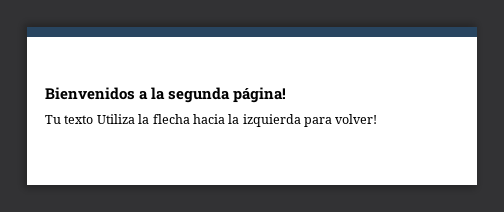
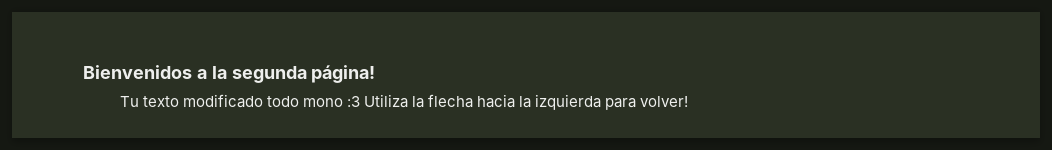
(94, 119) none -> [182,94,360,108] modificado todo mono :3

